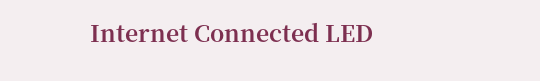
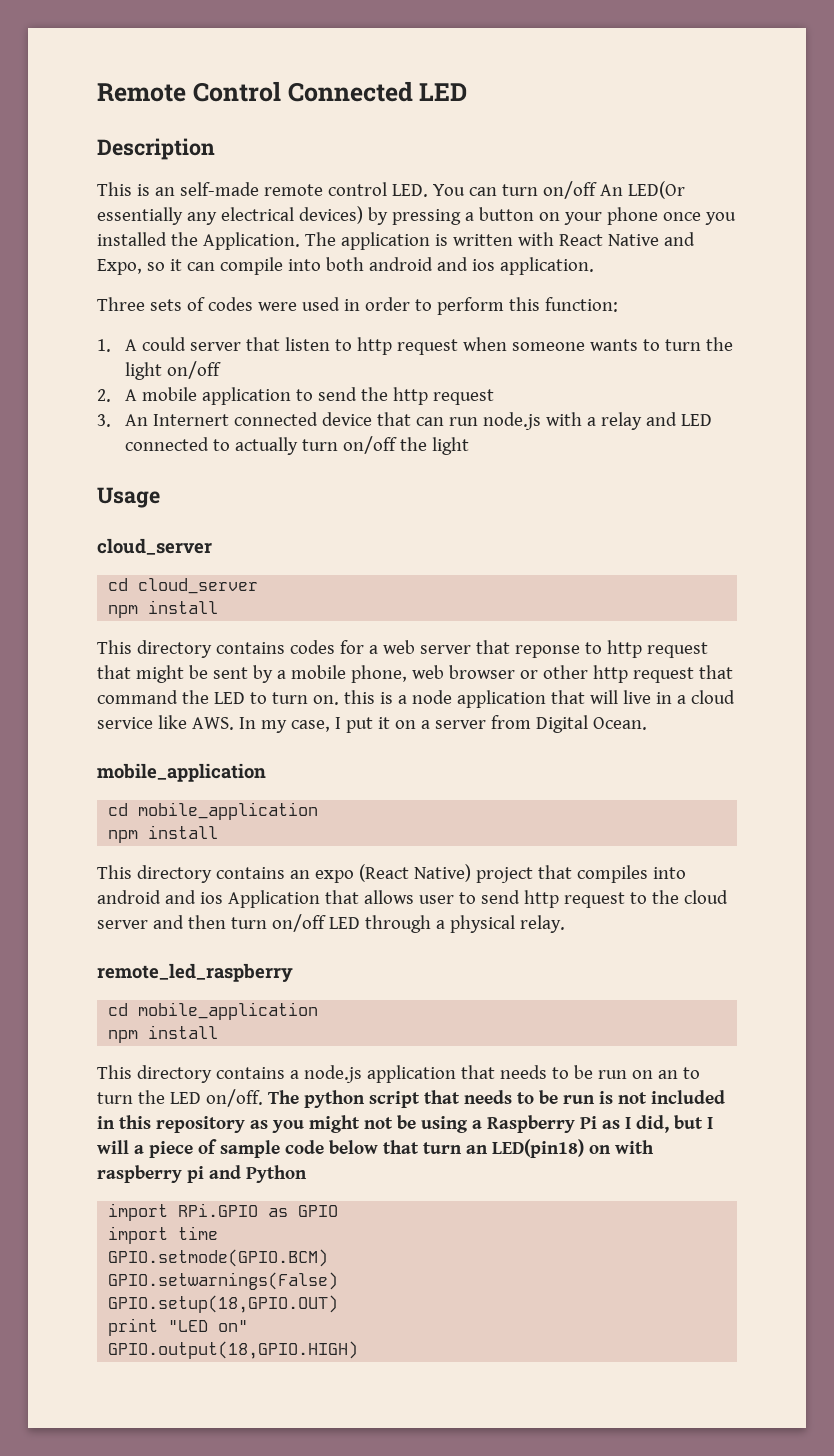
[90,25,188,42] Internet -> [97,81,281,102] Remote Control
(374, 33) none -> [97,138,215,160] [97,181,685,199] [97,206,736,225] [97,232,695,250] [97,257,594,275] [97,297,618,315] [97,337,734,355] [125,361,222,380] [97,387,495,405] [97,412,713,430] [125,436,470,455] [97,487,160,508] [97,538,212,555] [108,578,259,594] [108,600,219,618] [97,640,708,658] [97,665,733,683] [97,690,735,708] [97,715,647,733] [97,763,266,782] [108,802,319,820] [108,825,219,843] [97,864,686,883] [97,890,728,908] [97,914,565,933] [97,963,293,982] [108,1002,319,1020] [108,1025,219,1043] [97,1065,700,1083] [97,1089,725,1108] [97,1115,713,1133] [97,1139,654,1158] [97,1165,307,1183] [108,1203,339,1221] [108,1226,219,1244] [108,1249,329,1267] [108,1272,339,1290] [108,1295,339,1313] [108,1318,249,1336] [108,1341,359,1359] // Description // This is an self-made remote control LED. You can turn on/off An LED(Or essentially any electrical devices) by pressing a button on your phone once you installed the Application. The application is written with React Native and Expo, so it can compile into both android and ios application. // Three sets of codes were used in order to perform this function: // 1. A could server that listen to http request when someone wants to turn the light on/off // 2. A mobile application to send the http request // 3. An Internert connected device that can run node.js with a relay and LED connected to actually turn on/off the light // Usage // cloud_server // cd cloud_server // npm install // This directory contains codes for a web server that reponse to http request that might be sent by a mobile phone, web browser or other http request that command the LED to turn on. this is a node application that will live in a cloud service like AWS. In my case, I put it on a server from Digital Ocean. // mobile_application // cd mobile_application // npm install // This directory contains an expo (React Native) project that compiles into android and ios Application that allows user to send http request to the cloud server and then turn on/off LED through a physical relay. // remote_led_raspberry // cd mobile_application // npm install // This directory contains a node.js application that needs to be run on an to turn the LED on/off. The python script that needs to be run is not included in this repository as you might not be using a Raspberry Pi as I did, but I will a piece of sample code below that turn an LED(pin18) on with raspberry pi and Python // import RPi.GPIO as GPIO // import time // GPIO.setmode(GPIO.BCM) // GPIO.setwarnings(False) // GPIO.setup(18,GPIO.OUT) // print "LED on" // GPIO.output(18,GPIO.HIGH)

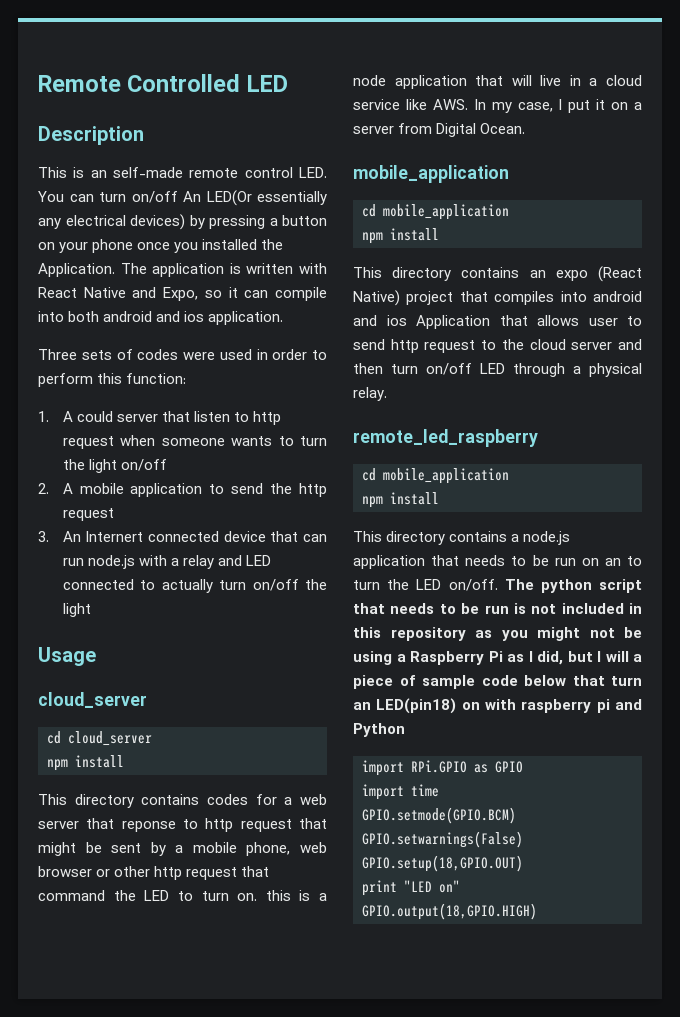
[192,81,413,102] Control Connected -> [127,74,241,92] Controlled

